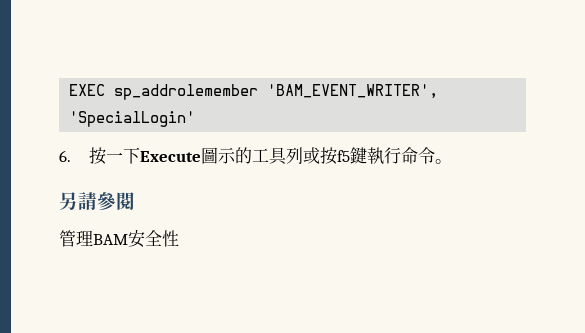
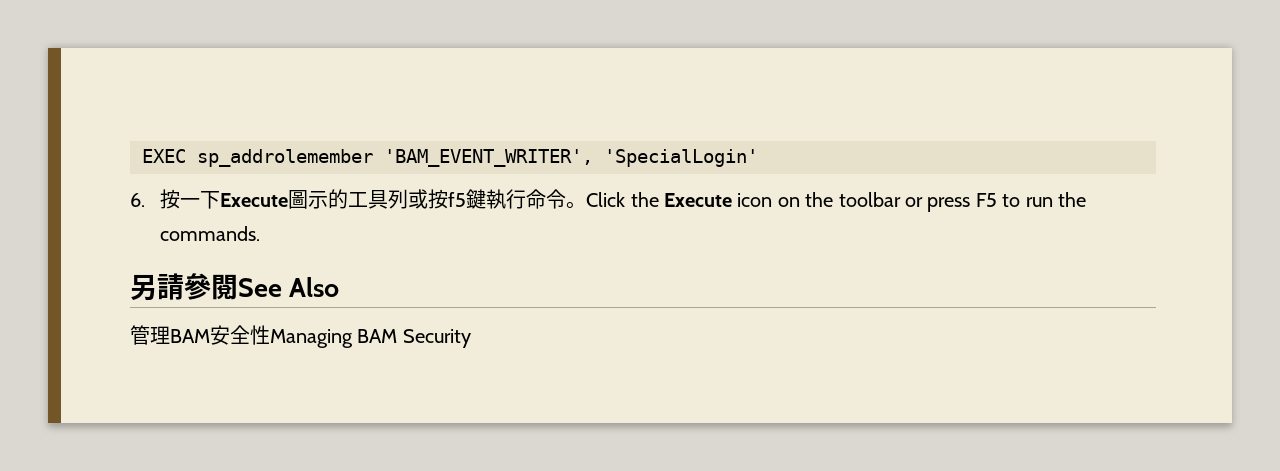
(453, 161) none -> [586,192,1086,212] [160,226,261,241] Click the Execute icon on the toolbar or press F5 to run the commands.
(135, 201) none -> [238,277,340,297] See Also
(179, 238) none -> [270,329,471,348] Managing BAM Security

